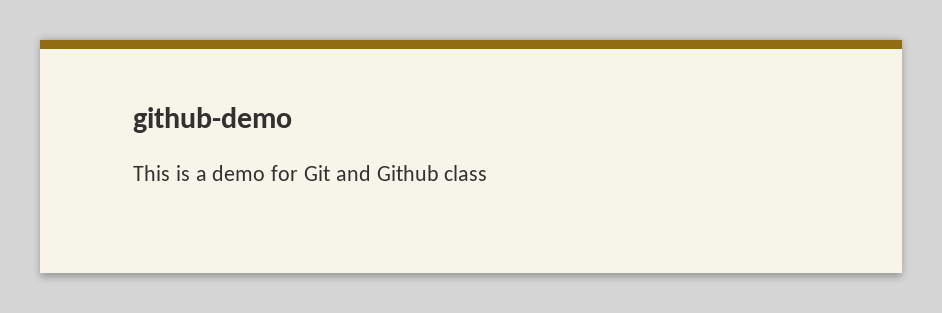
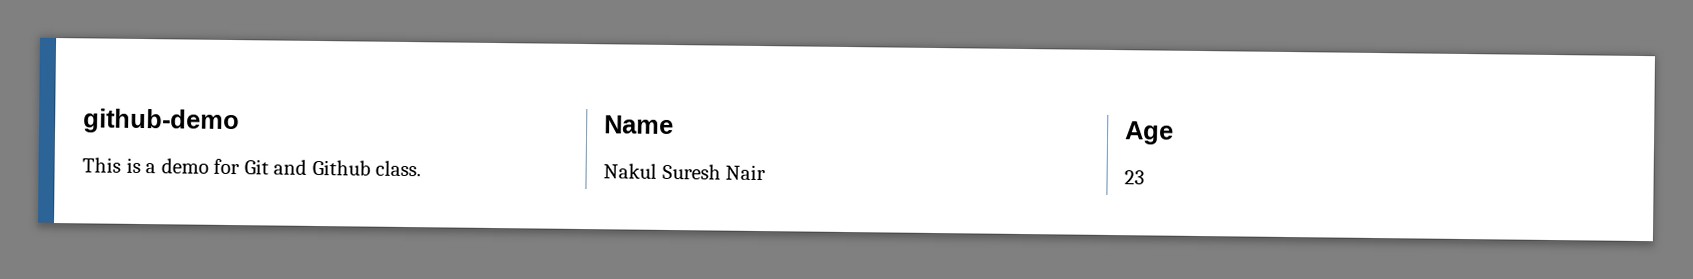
[444,165,488,181] class -> [375,160,422,177] [604,115,674,135] [603,163,767,181] [1124,121,1174,145] [1124,170,1145,185] class. // Name // Nakul Suresh Nair // Age // 23

